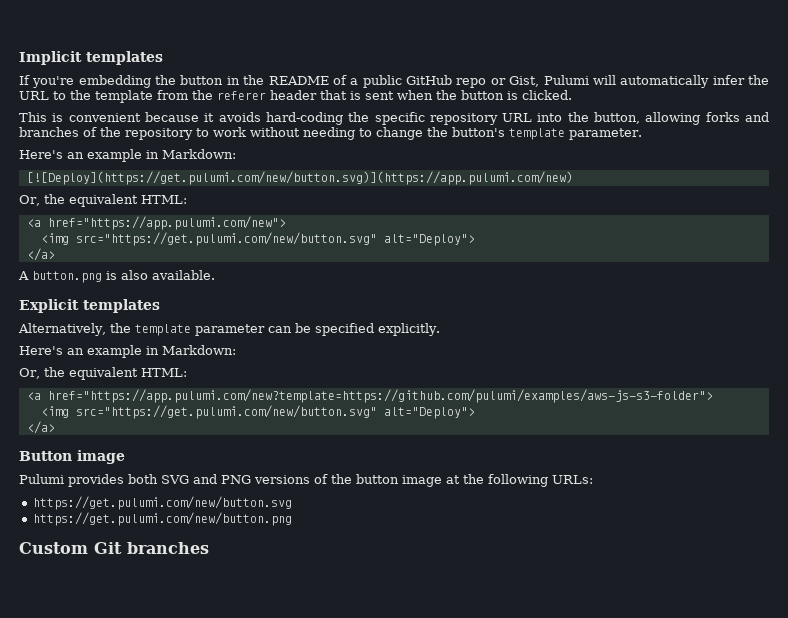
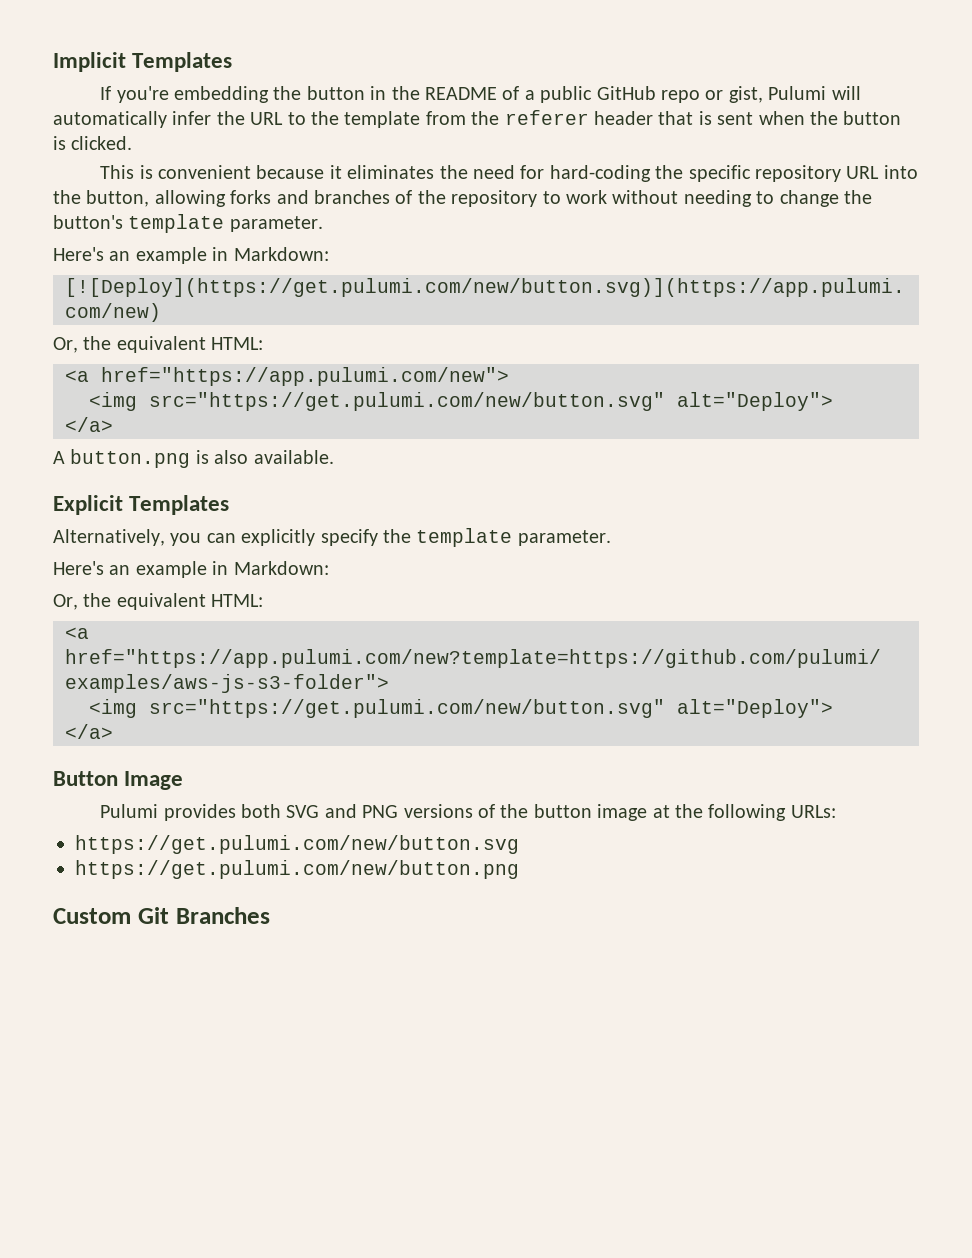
[86,51,163,65] templates -> [132,52,233,72] Templates
[509,76,540,87] Gist, -> [728,86,763,103] gist,
[218,112,261,122] avoids -> [347,165,545,179] eliminates the need for
[83,299,160,313] templates -> [129,495,230,515] Templates
[109,323,440,336] the template parameter can be specified explicitly. -> [170,528,611,547] you can explicitly specify the template parameter.
[77,450,125,464] image -> [124,771,184,790] Image
[127,542,209,554] branches -> [175,907,270,924] Branches

